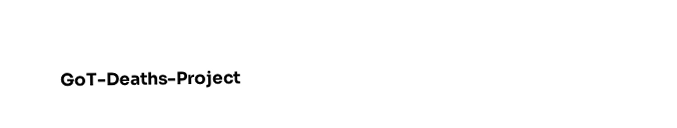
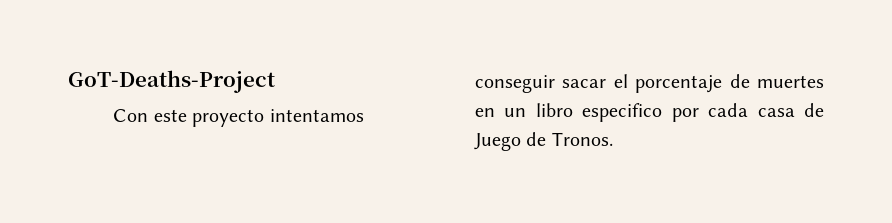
(241, 79) none -> [113,109,364,127] [475,74,824,93] [475,103,824,122] [474,132,613,151] // Con este proyecto intentamos conseguir sacar el porcentaje de muertes en un libro especifico por cada casa de Juego de Tronos.

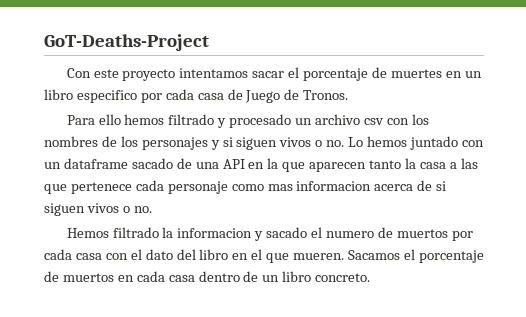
[475,75,555,93] conseguir -> (249, 73) none
(613, 139) none -> [66,114,429,128] [44,136,484,150] [44,158,478,172] [44,180,447,194] [44,203,152,216] [66,227,473,241] [44,249,484,263] [44,271,371,282] // Para ello hemos filtrado y procesado un archivo csv con los nombres de los personajes y si siguen vivos o no. Lo hemos juntado con un dataframe sacado de una API en la que aparecen tanto la casa a las que pertenece cada personaje como mas informacion acerca de si siguen vivos o no. // Hemos filtrado la informacion y sacado el numero de muertos por cada casa con el dato del libro en el que mueren. Sacamos el porcentaje de muertos en cada casa dentro de un libro concreto.

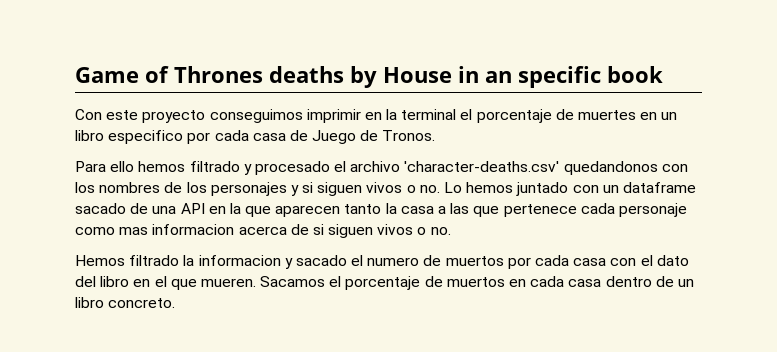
[44,34,209,51] [66,68,285,81] GoT-Deaths-Project // Con este proyecto intentamos sacar -> [75,66,663,88] [75,109,457,123] Game of Thrones deaths by House in an specific book // Con este proyecto conseguimos imprimir en la terminal
[295,114,384,125] un archivo csv -> [334,161,658,175] el archivo 'character-deaths.csv' quedandonos

